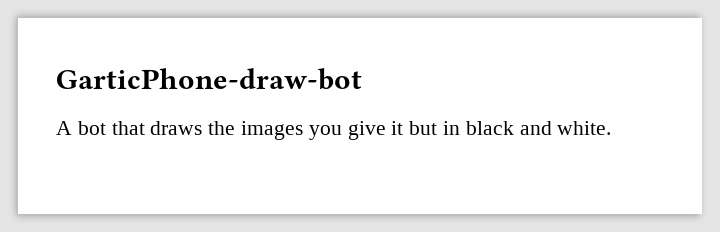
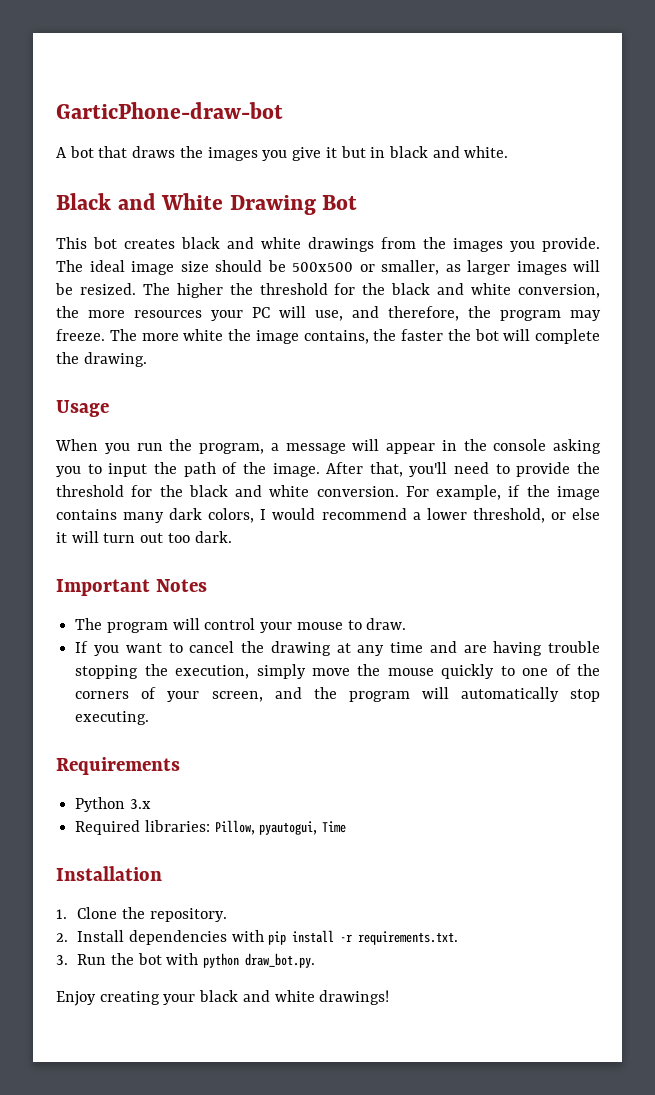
(612, 128) none -> [56,193,358,215] [56,237,600,252] [56,260,600,275] [55,283,601,298] [56,306,601,321] [56,329,600,344] [56,352,147,367] [56,400,109,417] [55,439,601,454] [56,462,601,477] [56,485,600,500] [56,508,600,523] [56,531,232,543] [56,579,207,596] [75,618,407,633] [75,641,600,656] [75,664,600,679] [75,687,600,702] [75,711,150,725] [56,757,180,775] [75,797,151,812] [75,820,347,835] [56,866,162,881] [56,907,227,922] [56,930,459,945] [56,953,316,968] [56,990,390,1006] // Black and White Drawing Bot // This bot creates black and white drawings from the images you provide. The ideal image size should be 500x500 or smaller, as larger images will be resized. The higher the threshold for the black and white conversion, the more resources your PC will use, and therefore, the program may freeze. The more white the image contains, the faster the bot will complete the drawing. // Usage // When you run the program, a message will appear in the console asking you to input the path of the image. After that, you'll need to provide the threshold for the black and white conversion. For example, if the image contains many dark colors, I would recommend a lower threshold, or else it will turn out too dark. // Important Notes // The program will control your mouse to draw. // If you want to cancel the drawing at any time and are having trouble stopping the execution, simply move the mouse quickly to one of the corners of your screen, and the program will automatically stop executing. // Requirements // Python 3.x // Required libraries: Pillow, pyautogui, Time // Installation // 1. Clone the repository. // 2. Install dependencies with pip install -r requirements.txt. // 3. Run the bot with python draw_bot.py. // Enjoy creating your black and white drawings!

